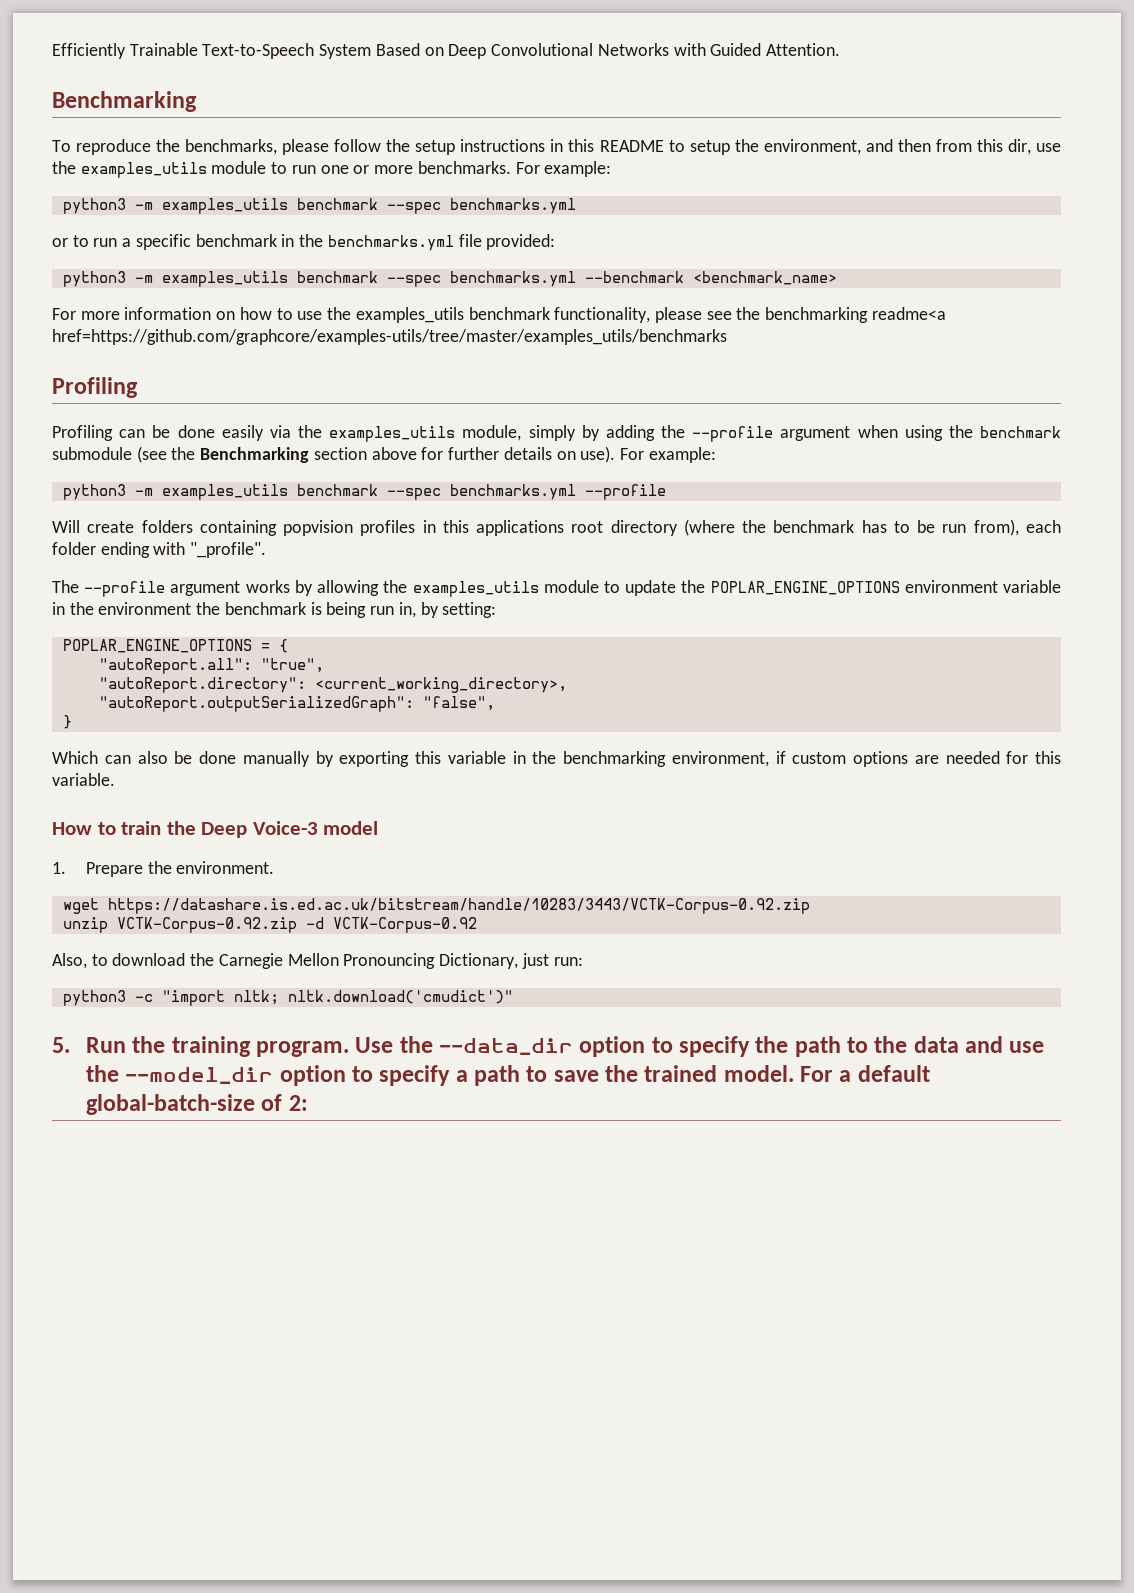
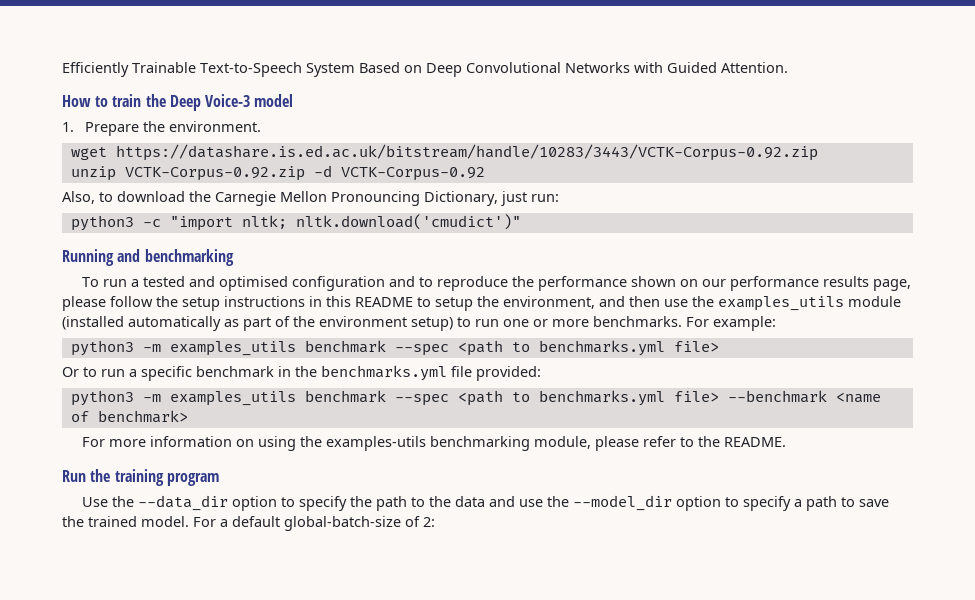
[52,91,197,112] [52,139,1061,155] [52,161,612,178] [62,198,576,214] [52,234,556,251] [62,271,837,287] [52,307,946,323] [52,329,727,345] [52,377,138,398] [52,425,1061,442] [52,446,716,463] [62,484,666,500] [52,519,1062,536] [52,542,267,558] [52,580,1061,597] [52,602,497,618] [62,639,288,653] [98,658,324,674] [98,677,567,693] [98,696,495,712] [62,715,72,729] [52,751,1061,767] [52,773,115,786] // Benchmarking // To reproduce the benchmarks, please follow the setup instructions in this README to setup the environment, and then from this dir, use the examples_utils module to run one or more benchmarks. For example: // python3 -m examples_utils benchmark --spec benchmarks.yml // or to run a specific benchmark in the benchmarks.yml file provided: // python3 -m examples_utils benchmark --spec benchmarks.yml --benchmark <benchmark_name> // For more information on how to use the examples_utils benchmark functionality, please see the benchmarking readme<a href=https://github.com/graphcore/examples-utils/tree/master/examples_utils/benchmarks // Profiling // Profiling can be done easily via the examples_utils module, simply by adding the --profile argument when using the benchmark submodule (see the Benchmarking section above for further details on use). For example: // python3 -m examples_utils benchmark --spec benchmarks.yml --profile // Will create folders containing popvision profiles in this applications root directory (where the benchmark has to be run from), each folder ending with "_profile". // The --profile argument works by allowing the examples_utils module to update the POPLAR_ENGINE_OPTIONS environment variable in the environment the benchmark is being run in, by setting: // POPLAR_ENGINE_OPTIONS = { // "autoReport.all": "true", // "autoReport.directory": <current_working_directory>, // "autoReport.outputSerializedGraph": "false", // } // Which can also be done manually by exporting this variable in the benchmarking environment, if custom options are needed for this variable. -> (788, 67) none
[52,1037,70,1053] 5. -> [62,249,234,266] [81,276,911,291] [62,296,901,311] [62,316,776,331] [70,340,719,356] [62,365,541,381] [70,390,881,406] [70,410,188,423] [81,436,786,451] Running and benchmarking // To run a tested and optimised configuration and to reproduce the performance shown on our performance results page, please follow the setup instructions in this README to setup the environment, and then use the examples_utils module (installed automatically as part of the environment setup) to run one or more benchmarks. For example: // python3 -m examples_utils benchmark --spec <path to benchmarks.yml file> // Or to run a specific benchmark in the benchmarks.yml file provided: // python3 -m examples_utils benchmark --spec <path to benchmarks.yml file> --benchmark <name of benchmark> // For more information on using the examples-utils benchmarking module, please refer to the README. //
[255,1041,349,1057] program. -> [166,473,219,486] program //

